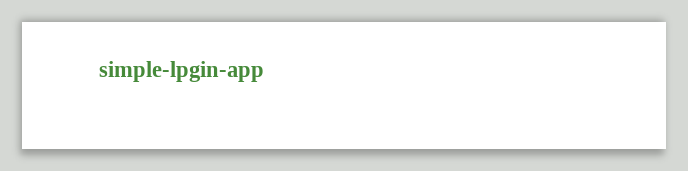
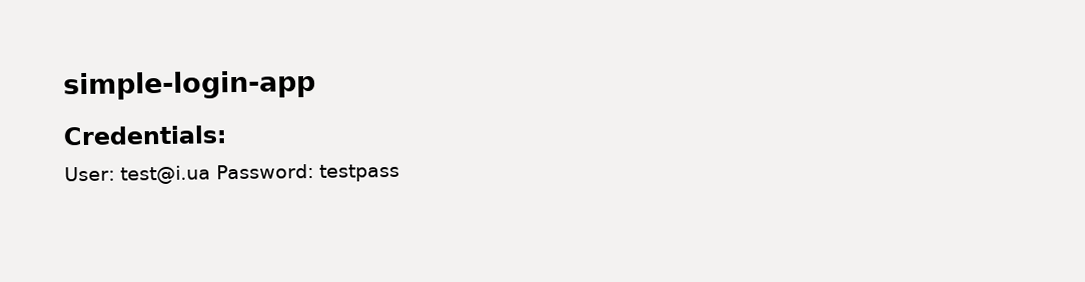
[99,61,264,82] simple-lpgin-app -> [63,69,316,101] [63,125,228,146] [64,163,400,185] simple-login-app // Credentials: // User: test@i.ua Password: testpass

